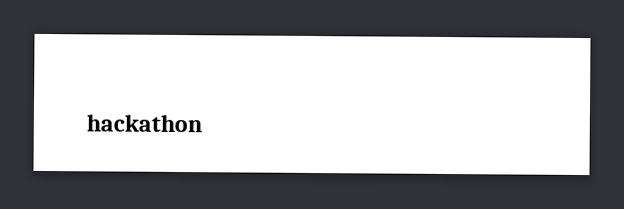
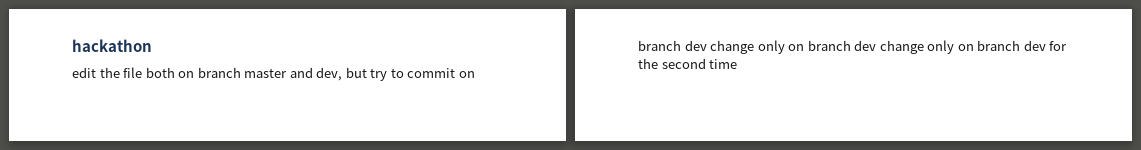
(203, 123) none -> [72,67,475,81] [638,40,1068,54] [638,58,738,69] // edit the file both on branch master and dev, but try to commit on branch dev change only on branch dev change only on branch dev for the second time

